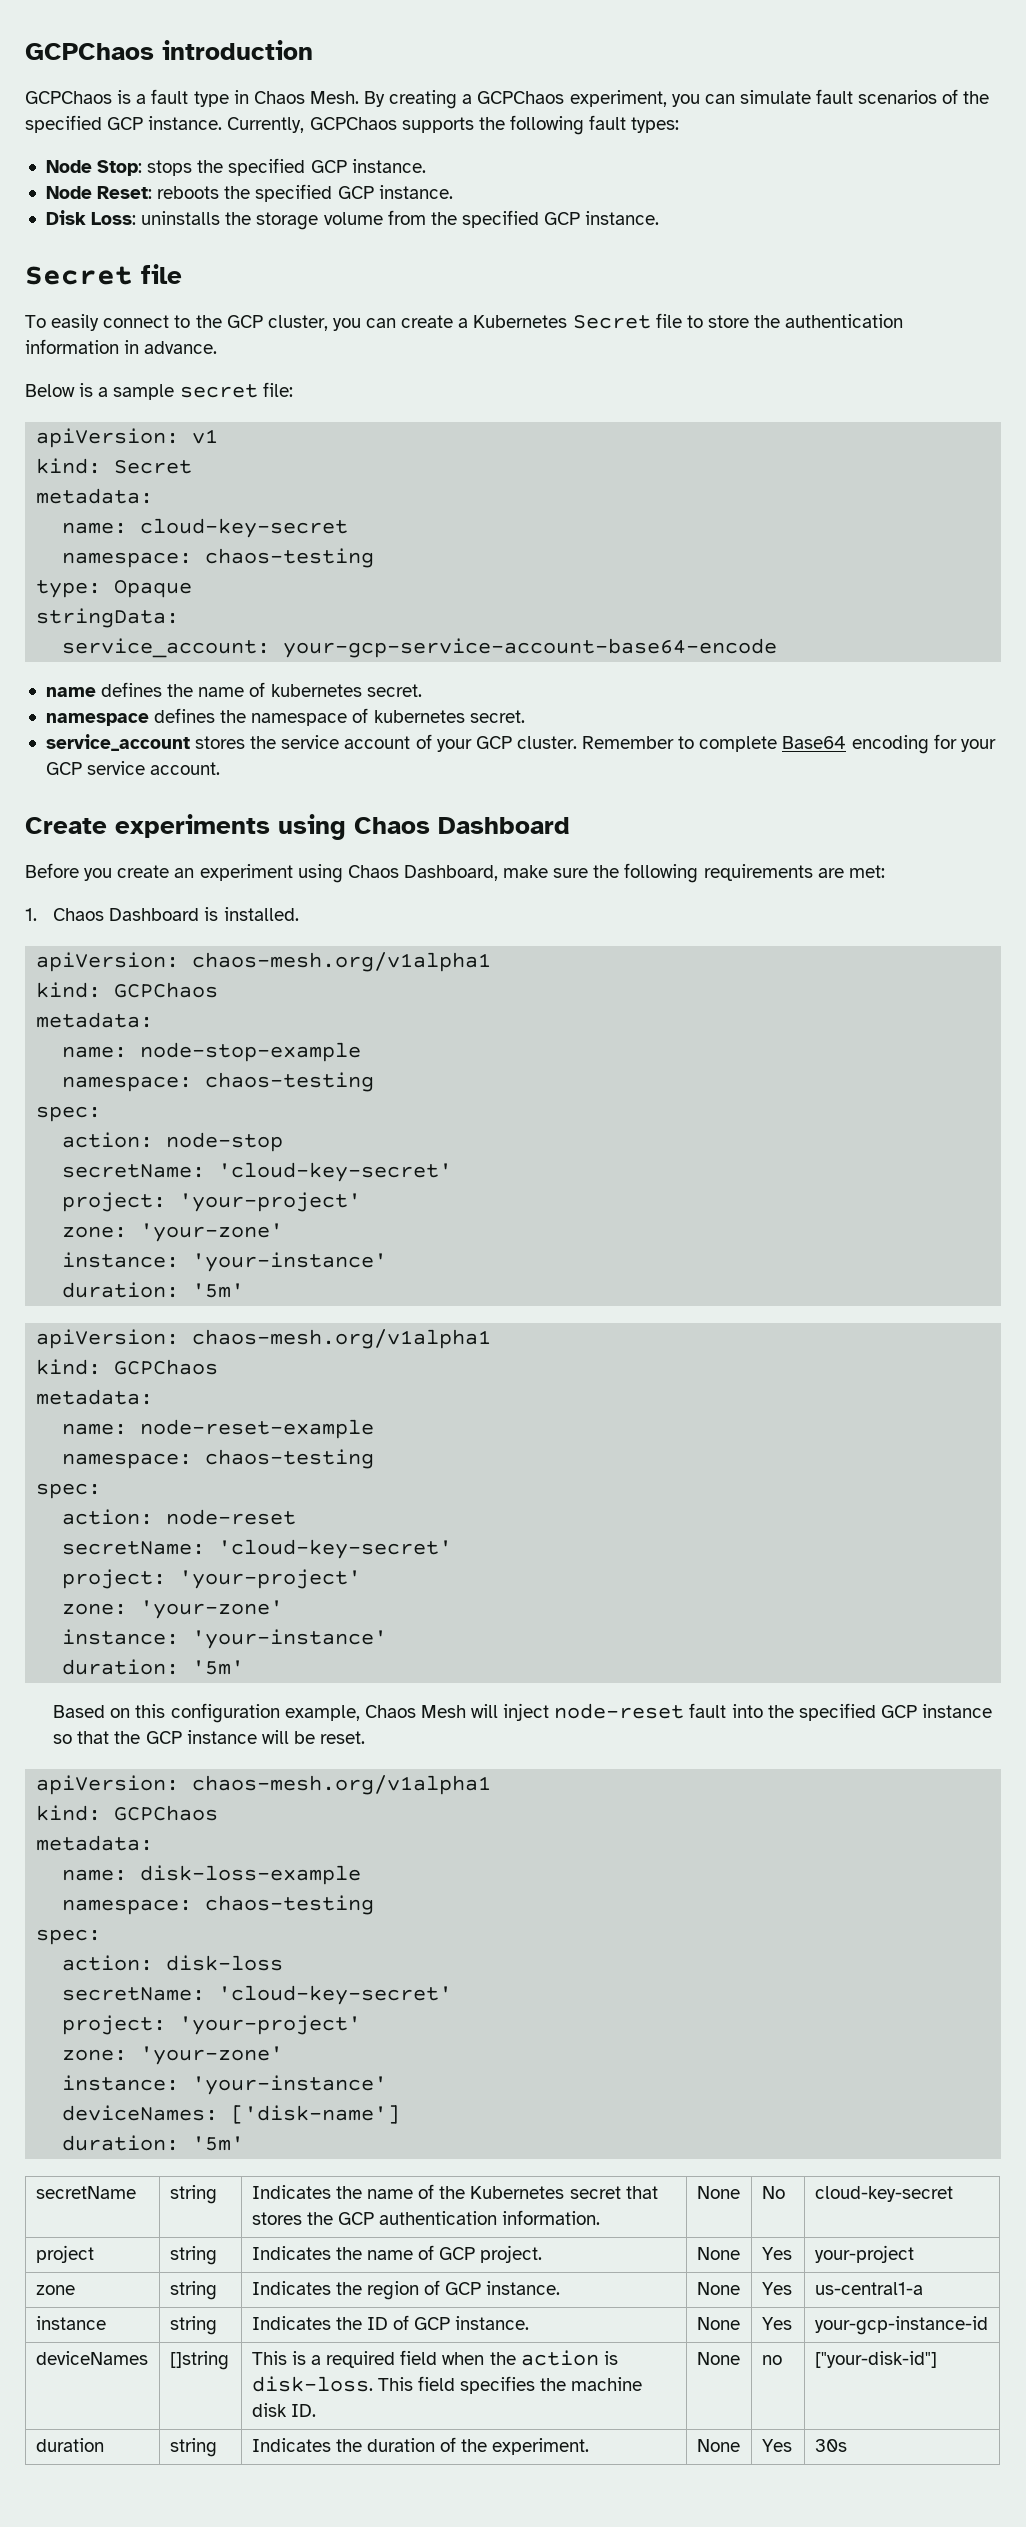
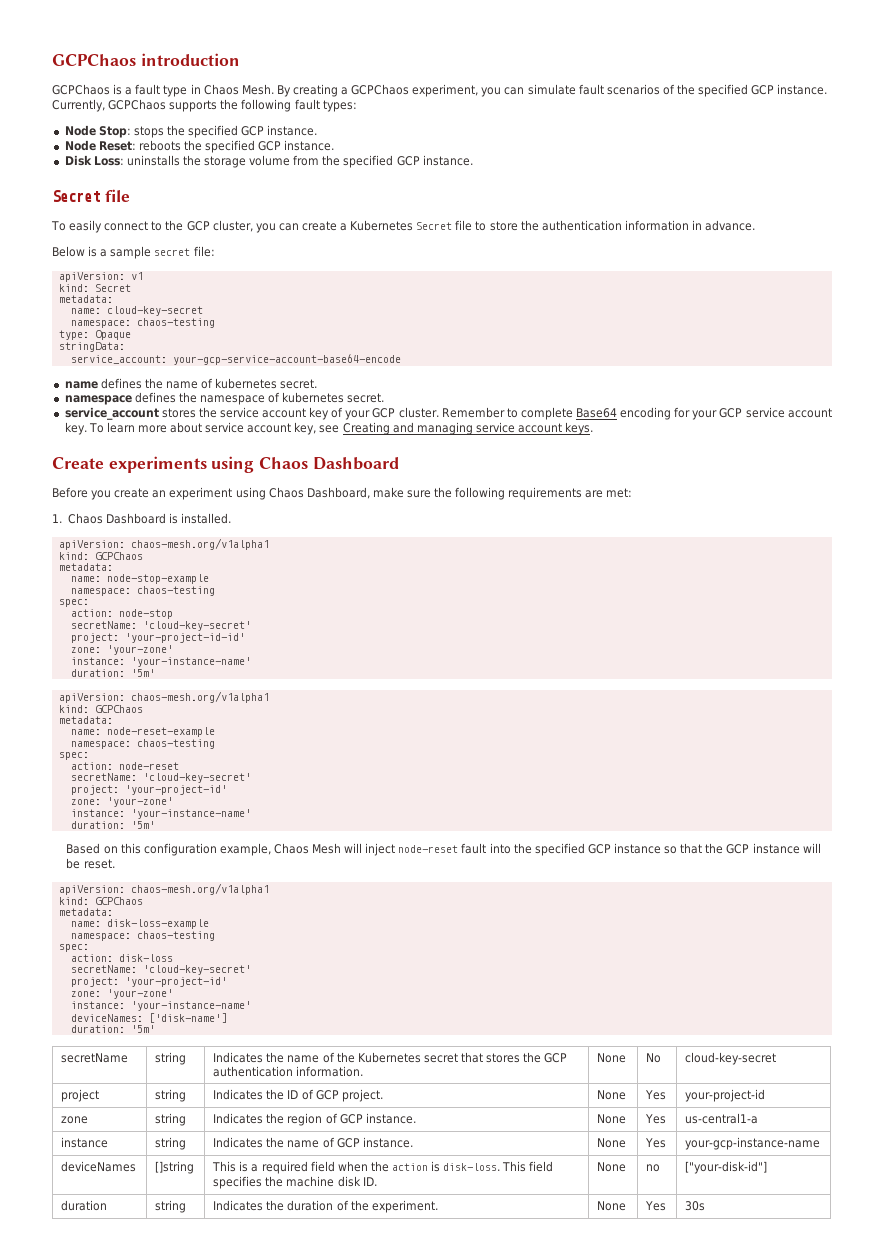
(411, 742) none -> [309,407,330,420] key
[150,762,221,775] account. -> [787,408,832,418] [64,422,594,435] account key. To learn more about service account key, see Creating and managing service account keys.
[179,1192,362,1212] [62,1223,284,1242] [62,1252,388,1272] 'your-project' // zone: 'your-zone' // instance: 'your-instance' -> [124,633,245,643] [70,645,173,655] [70,657,251,667] 'your-project-id-id' // zone: 'your-zone' // instance: 'your-instance-name'
[179,1569,362,1589] [62,1600,284,1619] [62,1629,388,1649] 'your-project' // zone: 'your-zone' // instance: 'your-instance' -> [124,785,227,795] [70,797,173,807] [70,809,251,819] 'your-project-id' // zone: 'your-zone' // instance: 'your-instance-name'
[179,2015,362,2035] [62,2046,284,2065] [62,2075,388,2095] 'your-project' // zone: 'your-zone' // instance: 'your-instance' -> [124,977,227,987] [70,989,173,999] [70,1001,251,1011] 'your-project-id' // zone: 'your-zone' // instance: 'your-instance-name'
[367,2250,414,2260] name -> [287,1090,299,1099] ID
[814,2245,914,2263] your-project -> [685,1089,766,1102] your-project-id
[367,2315,530,2330] [696,2317,740,2330] [761,2317,792,2330] [814,2316,988,2335] ID of GCP instance. | None | Yes | your-gcp-instance-id -> [287,1137,413,1148] [597,1138,627,1148] [645,1138,667,1148] [685,1137,821,1150] name of GCP instance. | None | Yes | your-gcp-instance-name

